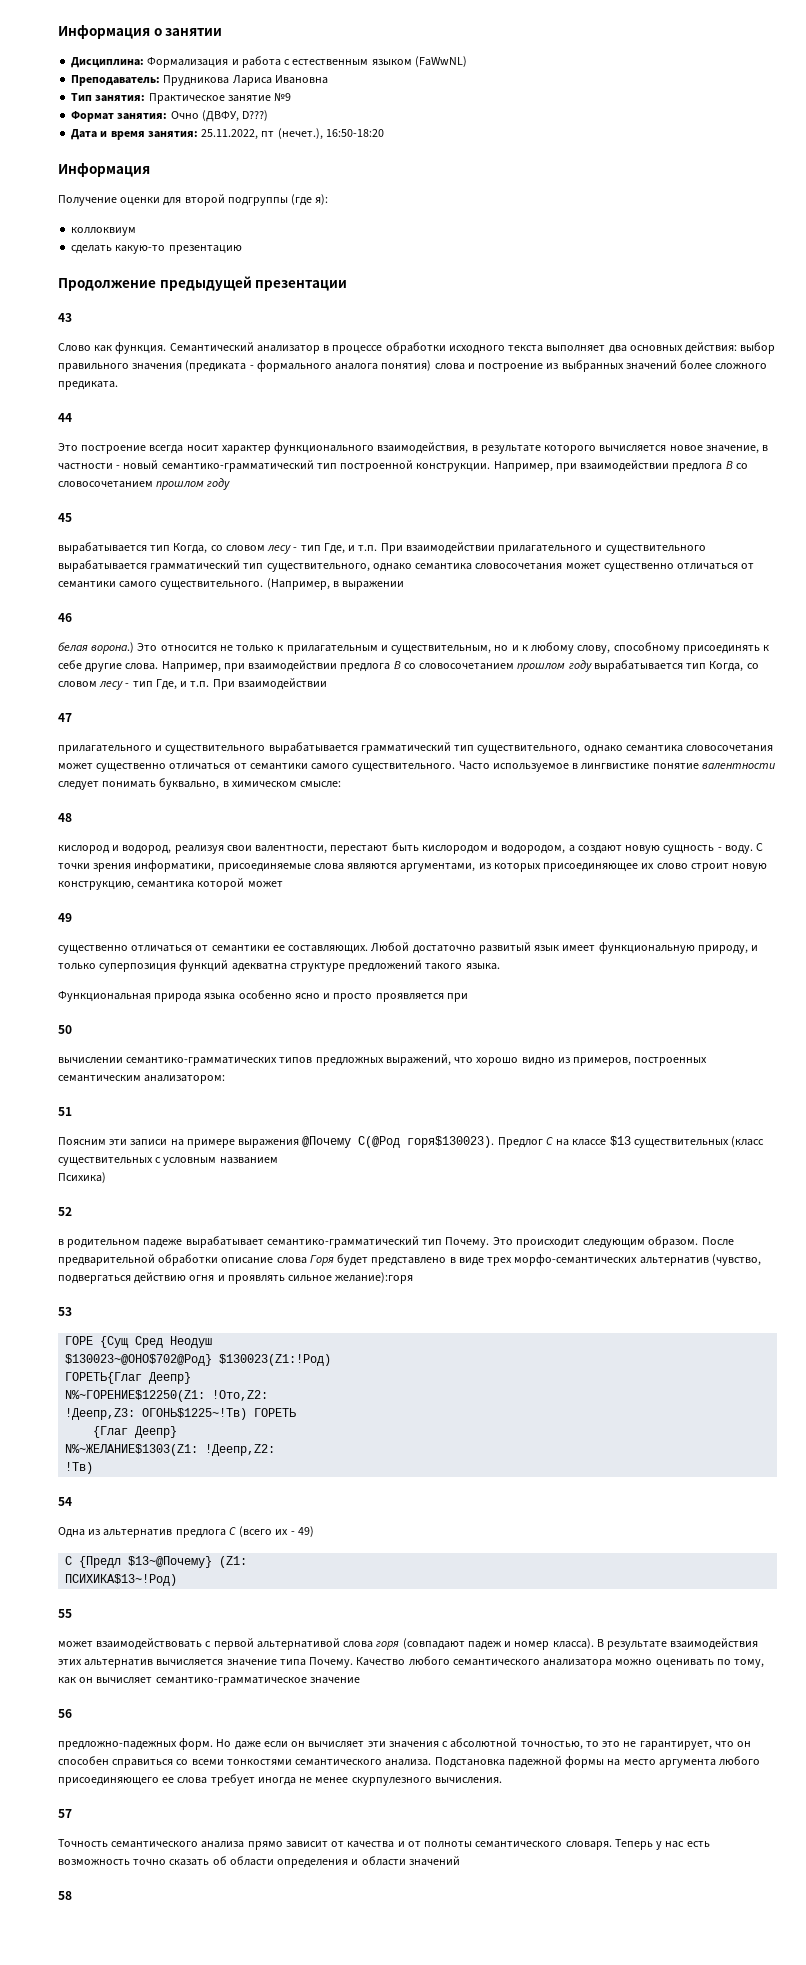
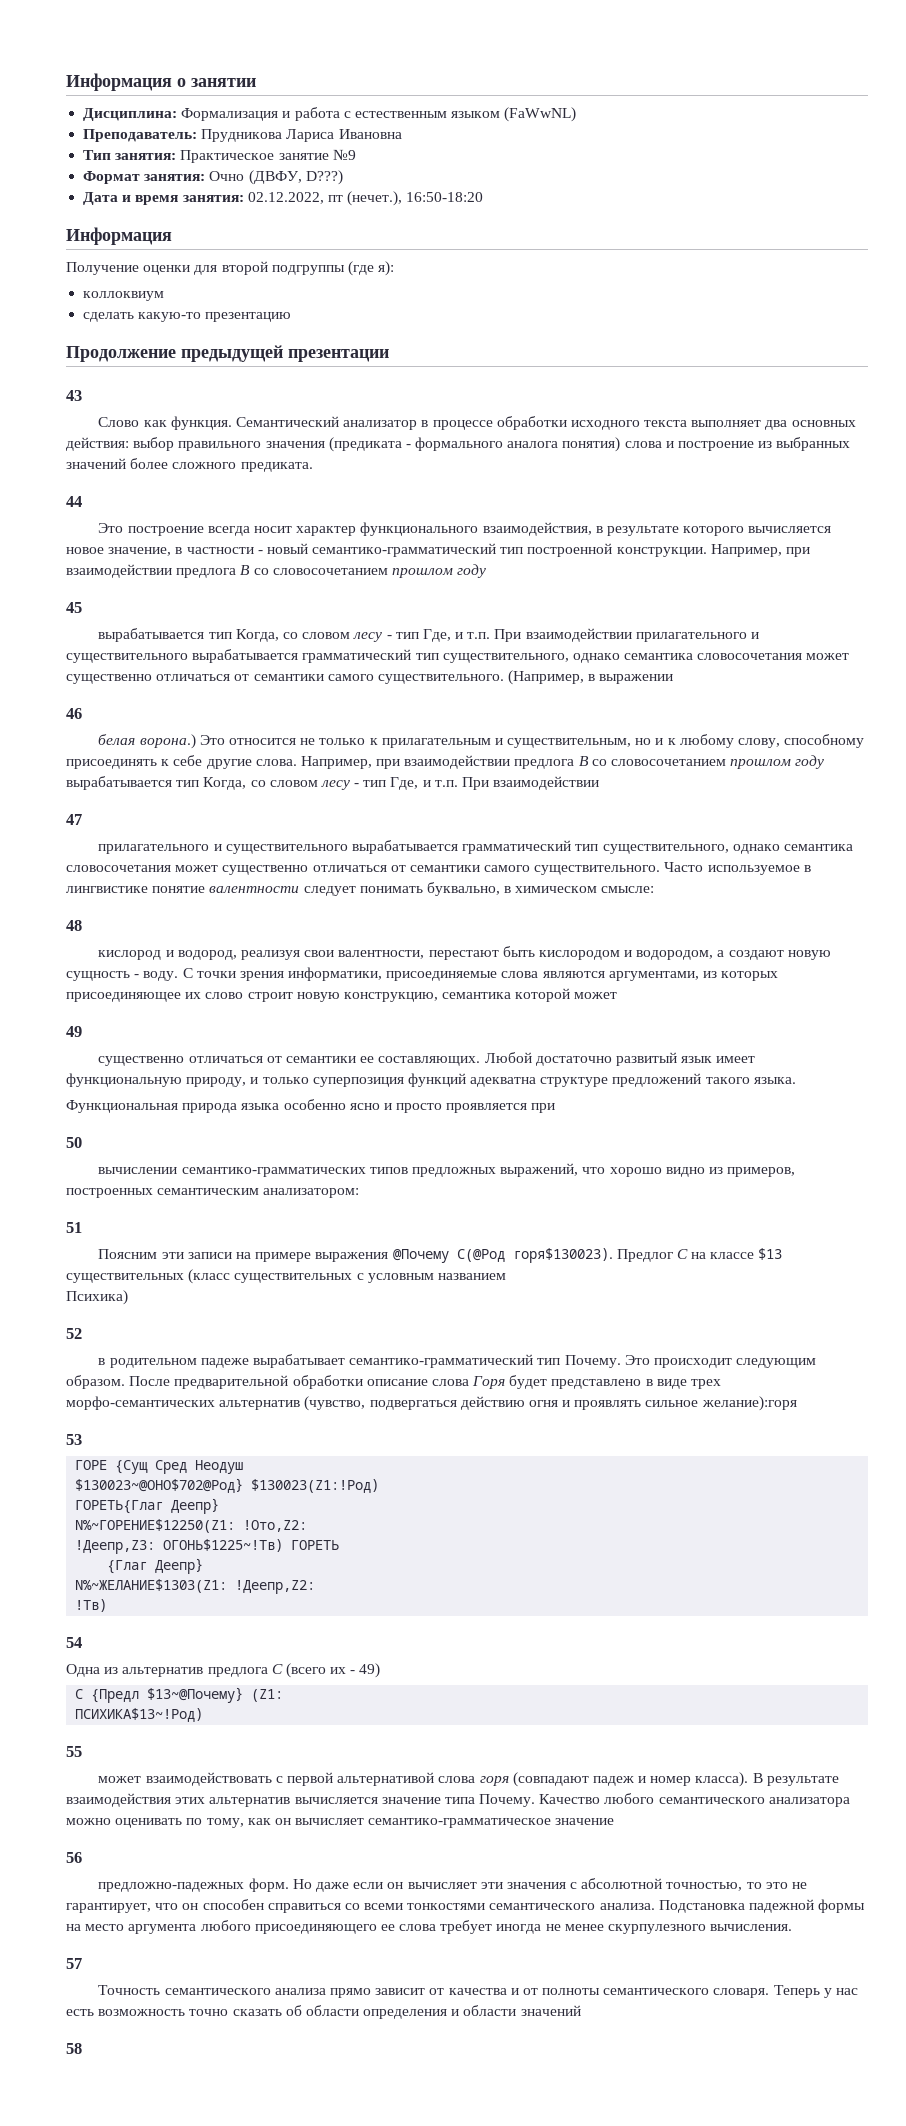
[201,129,259,140] 25.11.2022, -> [247,192,324,204] 02.12.2022,

